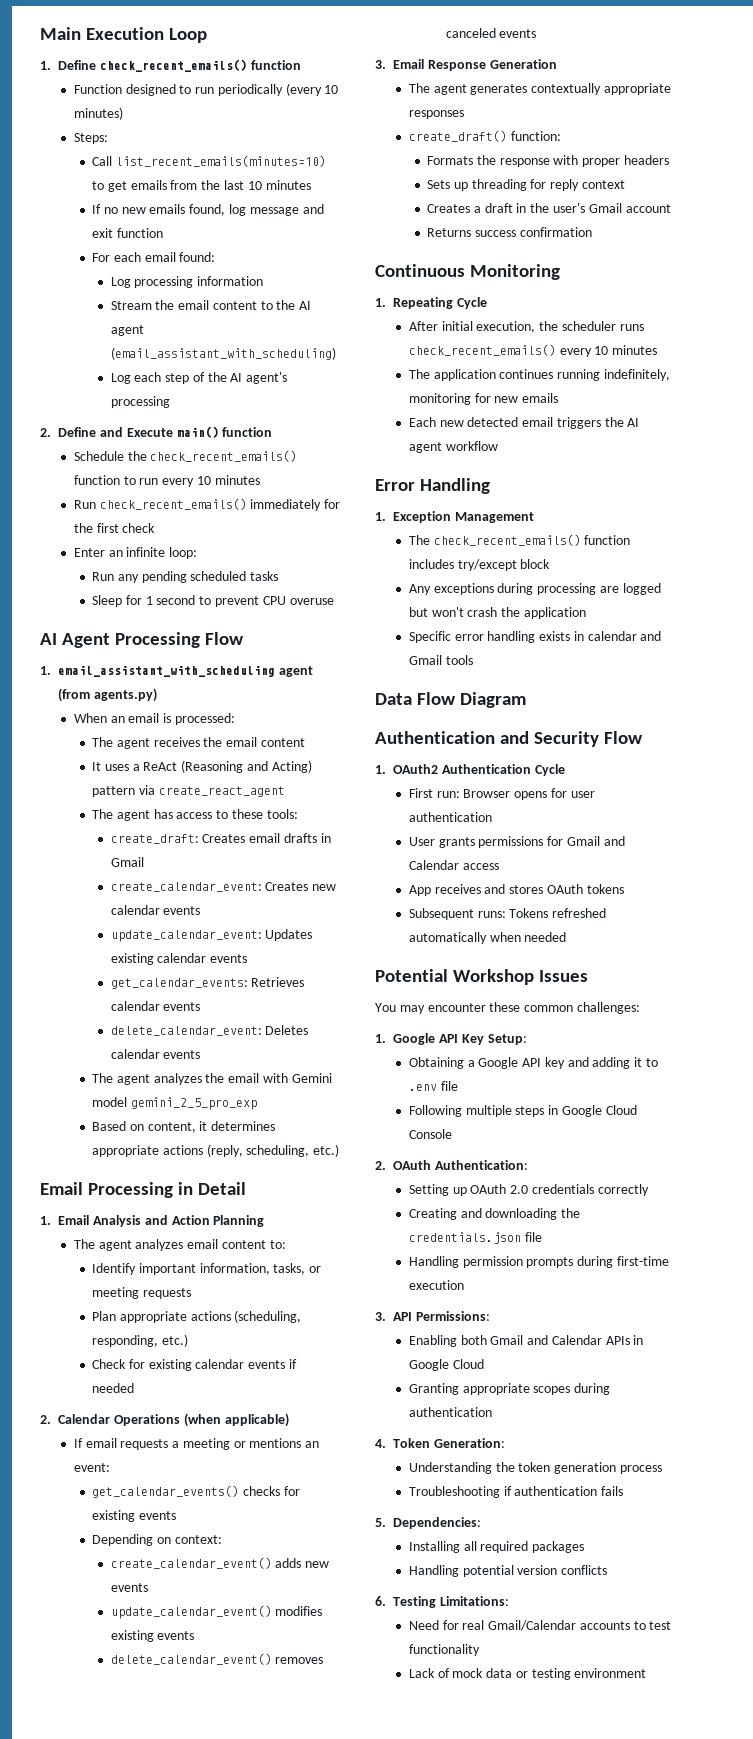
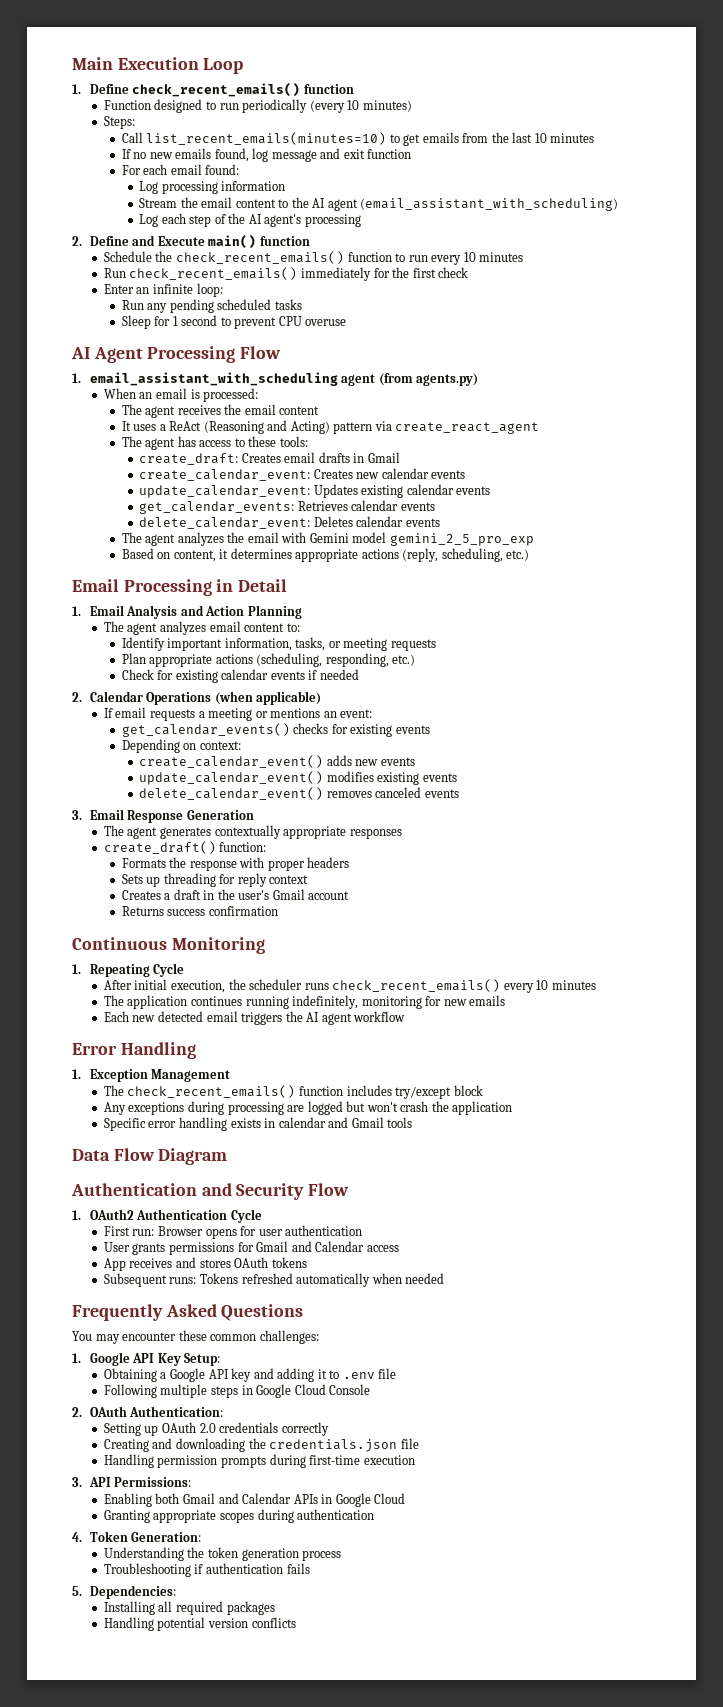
[375,969,589,985] Potential Workshop Issues -> [72,1304,304,1321] Frequently Asked Questions
[375,1596,510,1608] [408,1620,672,1631] [408,1644,480,1656] [408,1668,647,1680] // 6. Testing Limitations: // Need for real Gmail/Calendar accounts to test functionality // Lack of mock data or testing environment -> (296, 1622) none

